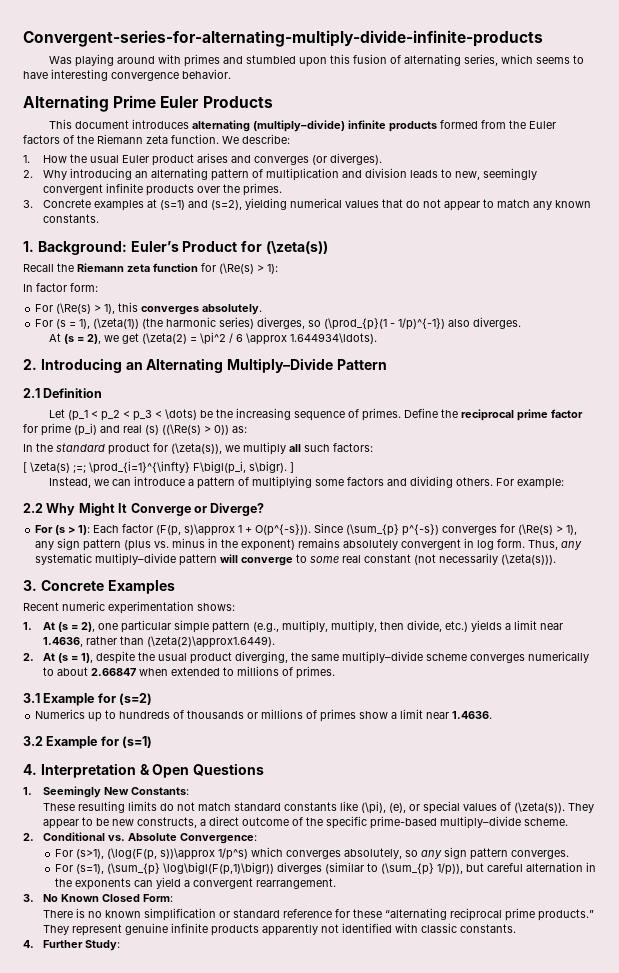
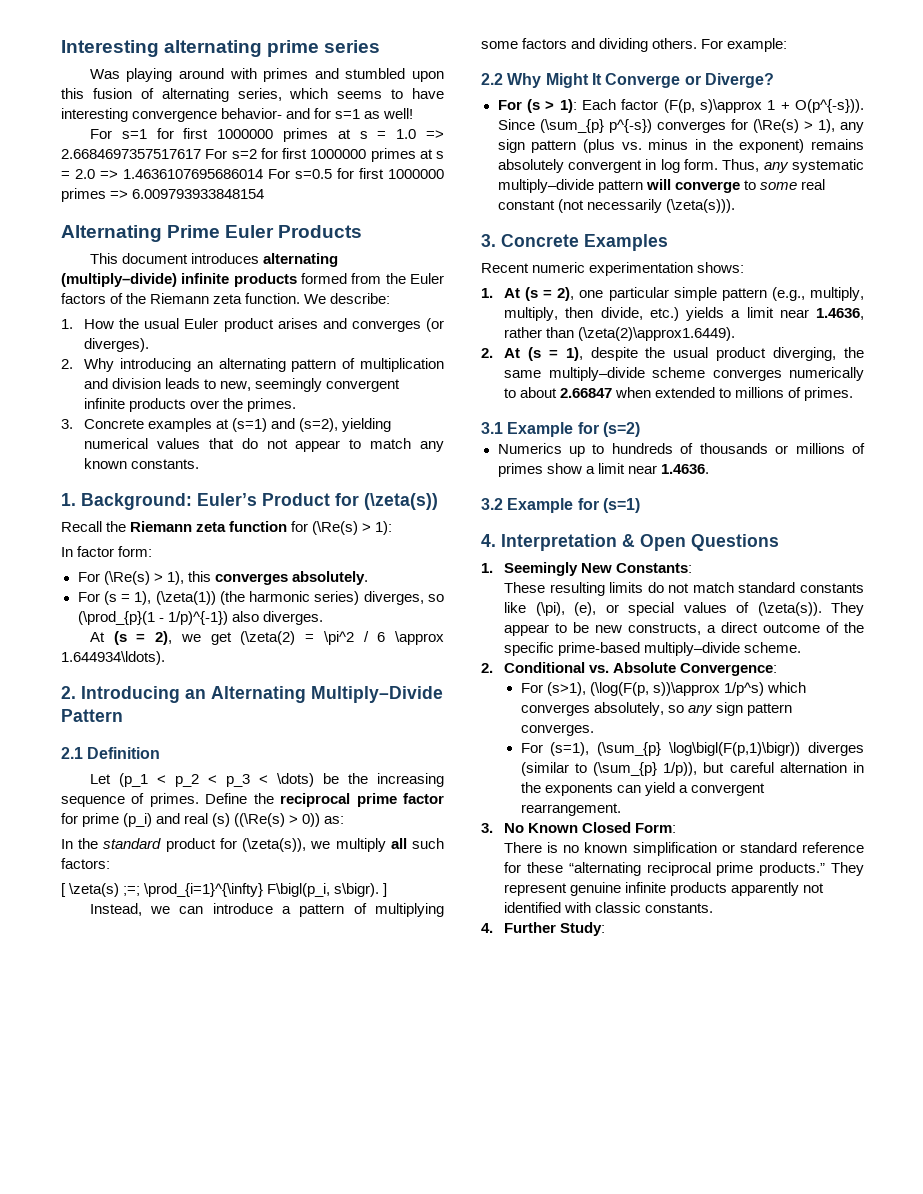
[23,30,543,47] Convergent-series-for-alternating-multiply-divide-infinite-products -> [61,40,381,57] Interesting alternating prime series
[182,69,231,79] behavior. -> [221,108,414,119] [89,128,444,142] [61,148,444,162] [61,168,444,179] [61,188,265,202] behavior- and for s=1 as well! // For s=1 for first 1000000 primes at s = 1.0 => 2.6684697357517617 For s=2 for first 1000000 primes at s = 2.0 => 1.4636107695686014 For s=0.5 for first 1000000 primes => 6.009793933848154

